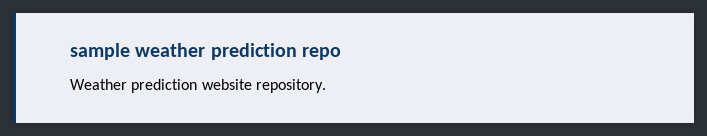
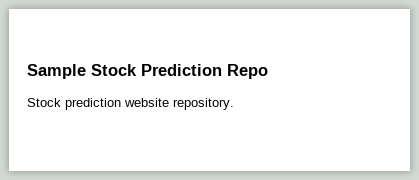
[70,43,342,60] [70,79,127,90] sample weather prediction repo // Weather -> [27,64,268,79] [27,98,61,107] Sample Stock Prediction Repo // Stock

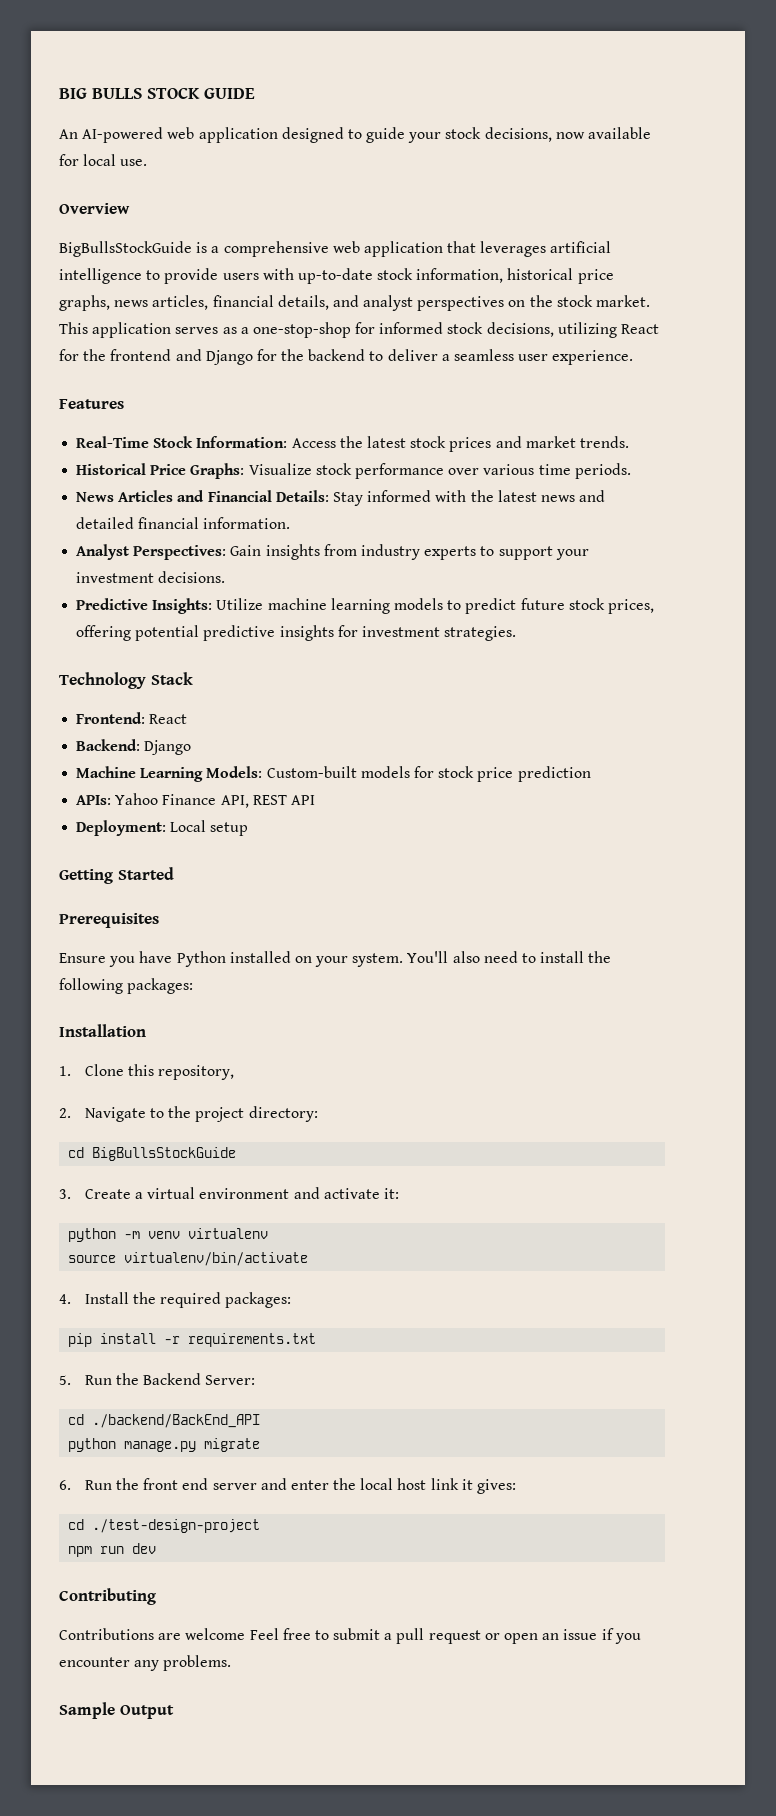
[27,64,268,79] [27,98,234,110] Sample Stock Prediction Repo // Stock prediction website repository. -> [59,88,255,99] [59,127,652,143] [59,154,148,166] [59,203,130,214] [59,241,612,257] [59,268,614,284] [59,295,651,311] [59,322,660,338] [59,349,634,365] [59,399,124,409] [76,436,629,452] [76,463,631,479] [76,490,606,506] [76,517,291,529] [76,544,589,560] [76,571,226,583] [76,598,654,614] [76,625,517,641] [59,672,193,689] [76,712,188,724] [76,739,192,755] [76,766,591,782] [76,793,315,808] [76,820,249,836] [59,867,174,884] [59,913,159,928] [59,951,612,967] [59,978,194,994] [59,1024,146,1037] [59,1064,235,1080] [59,1106,318,1122] [68,1147,237,1161] [59,1187,399,1199] [68,1228,269,1242] [68,1252,309,1266] [59,1292,292,1308] [68,1333,317,1347] [59,1373,256,1385] [68,1414,261,1428] [68,1438,261,1452] [59,1478,517,1494] [68,1519,261,1533] [68,1543,157,1557] [59,1588,156,1605] [59,1628,641,1644] [59,1655,232,1671] [59,1702,174,1719] BIG BULLS STOCK GUIDE // An AI-powered web application designed to guide your stock decisions, now available for local use. // Overview // BigBullsStockGuide is a comprehensive web application that leverages artificial intelligence to provide users with up-to-date stock information, historical price graphs, news articles, financial details, and analyst perspectives on the stock market. This application serves as a one-stop-shop for informed stock decisions, utilizing React for the frontend and Django for the backend to deliver a seamless user experience. // Features // Real-Time Stock Information: Access the latest stock prices and market trends. // Historical Price Graphs: Visualize stock performance over various time periods. // News Articles and Financial Details: Stay informed with the latest news and detailed financial information. // Analyst Perspectives: Gain insights from industry experts to support your investment decisions. // Predictive Insights: Utilize machine learning models to predict future stock prices, offering potential predictive insights for investment strategies. // Technology Stack // Frontend: React // Backend: Django // Machine Learning Models: Custom-built models for stock price prediction // APIs: Yahoo Finance API, REST API // Deployment: Local setup // Getting Started // Prerequisites // Ensure you have Python installed on your system. You'll also need to install the following packages: // Installation // 1. Clone this repository, // 2. Navigate to the project directory: // cd BigBullsStockGuide // 3. Create a virtual environment and activate it: // python -m venv virtualenv // source virtualenv/bin/activate // 4. Install the required packages: // pip install -r requirements.txt // 5. Run the Backend Server: // cd ./backend/BackEnd_API // python manage.py migrate // 6. Run the front end server and enter the local host link it gives: // cd ./test-design-project // npm run dev // Contributing // Contributions are welcome Feel free to submit a pull request or open an issue if you encounter any problems. // Sample Output

